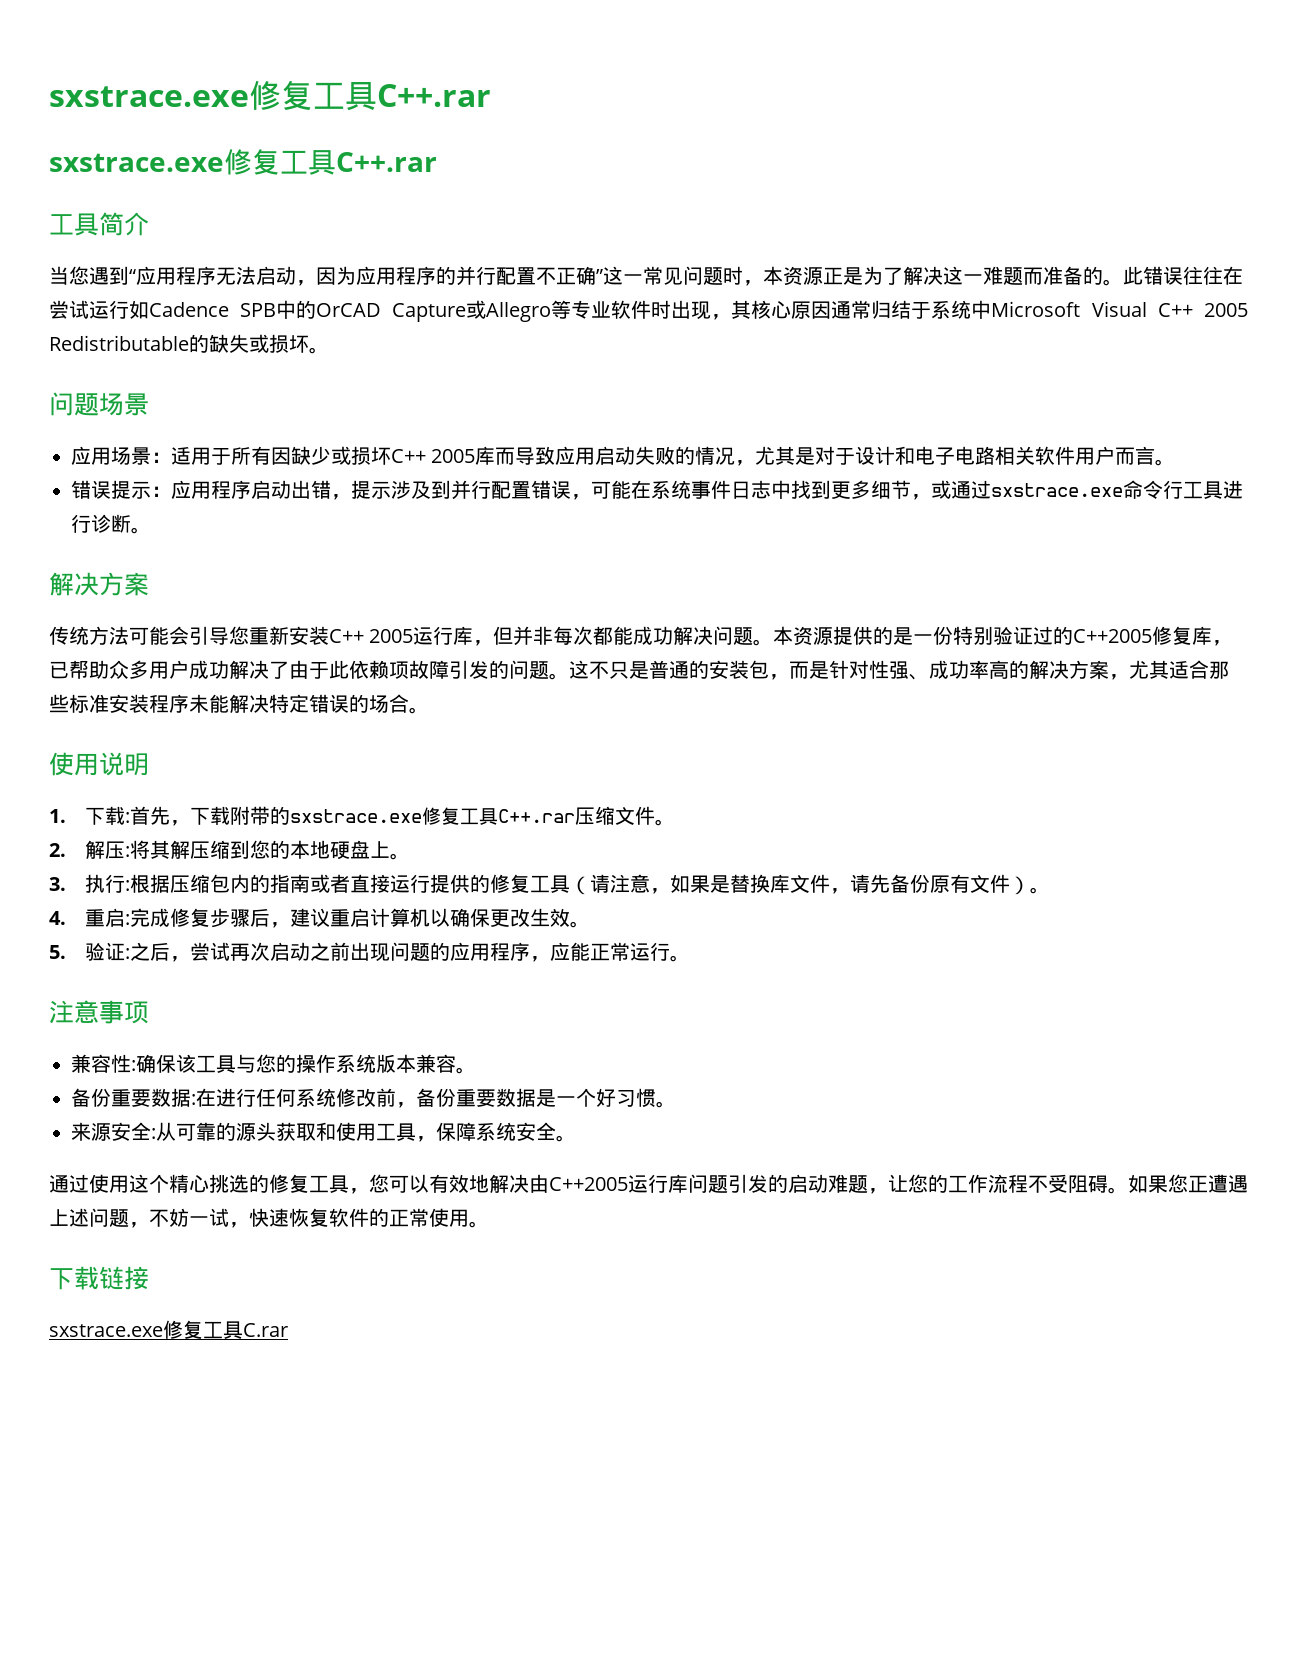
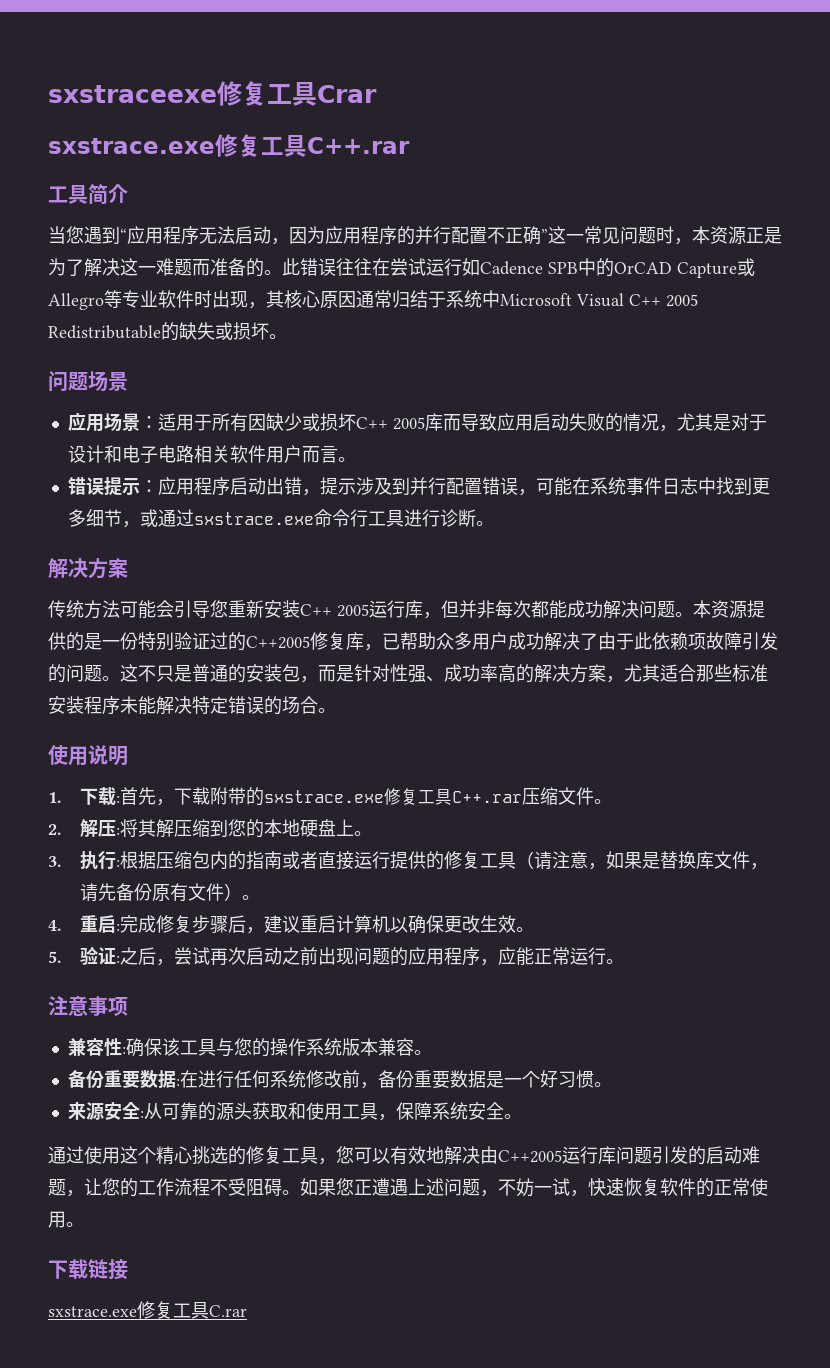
[49,80,491,111] sxstrace.exe修复工具C++.rar -> [48,81,377,106] sxstraceexe修复工具Crar

